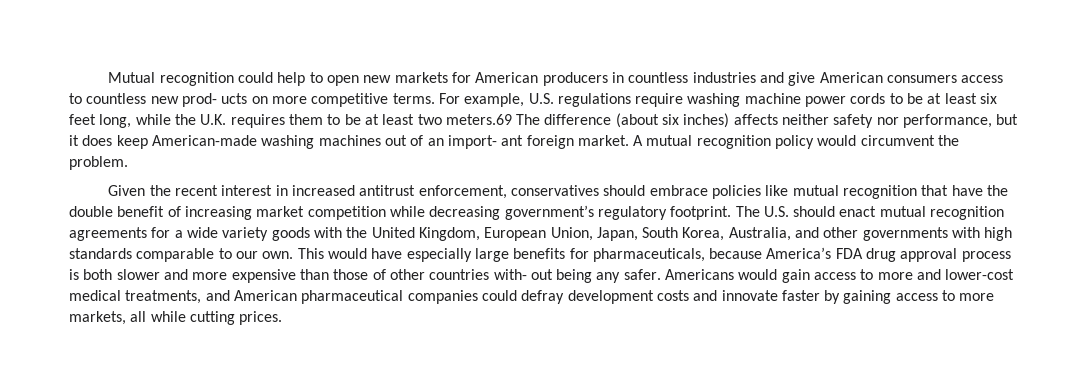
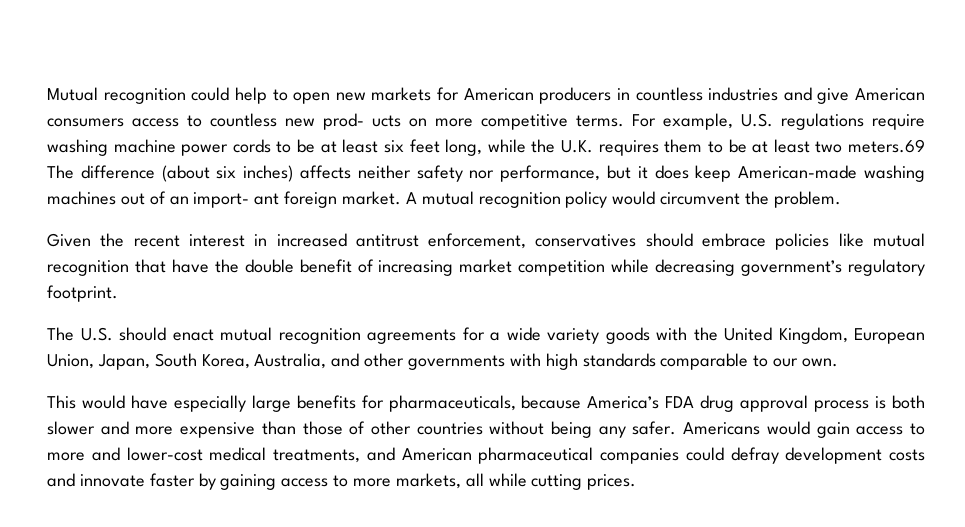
(732, 213) none -> (118, 293) //
(294, 255) none -> (839, 362) //
[493,269,553,280] with- out -> [489,421,545,435] without

